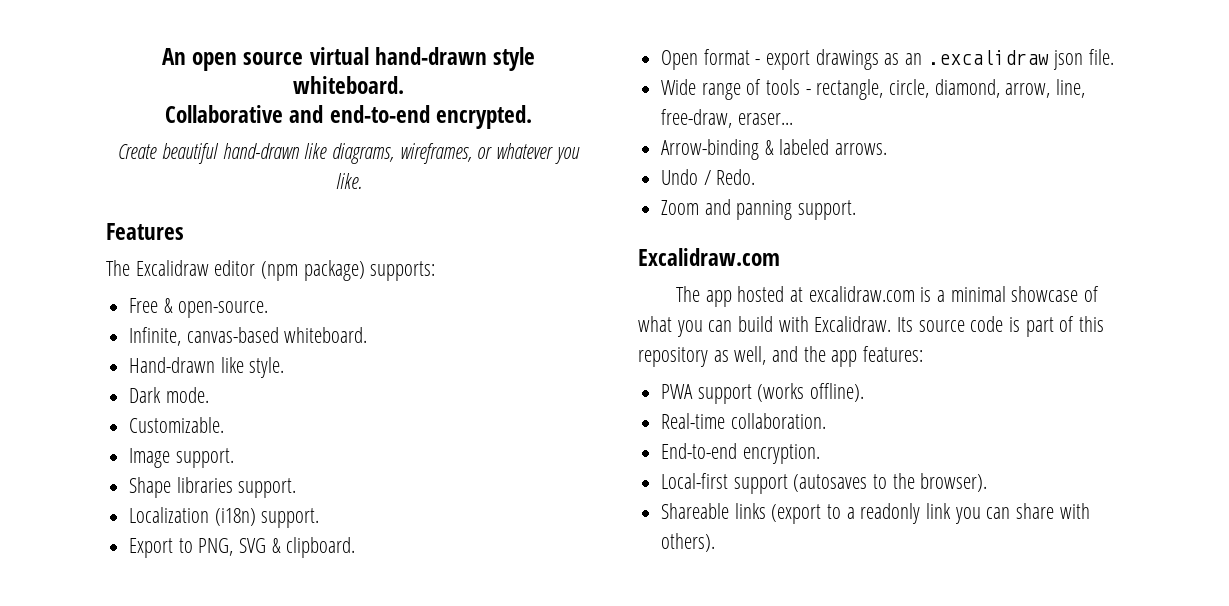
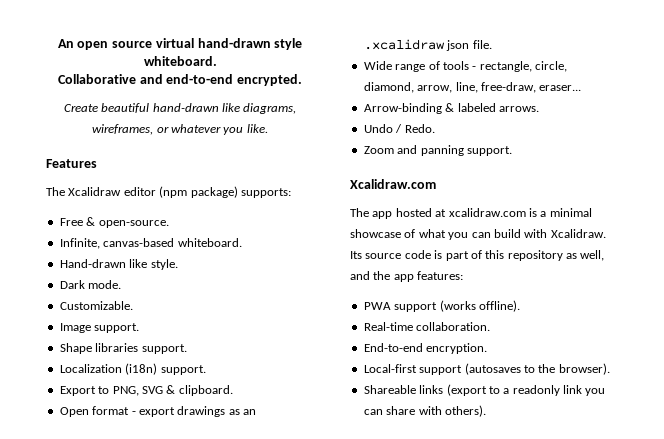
[135,260,209,276] Excalidraw -> [68,187,122,196] Xcalidraw
[927,50,1049,65] .excalidraw -> [363,39,445,50] .xcalidraw
[638,248,780,266] Excalidraw.com -> [350,179,436,189] Xcalidraw.com
[808,286,915,302] excalidraw.com -> [448,208,526,217] xcalidraw.com
[814,316,892,332] Excalidraw. -> [550,229,606,238] Xcalidraw.

